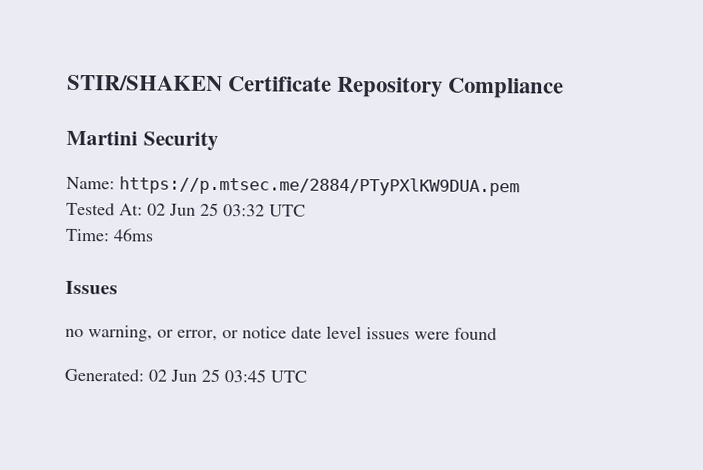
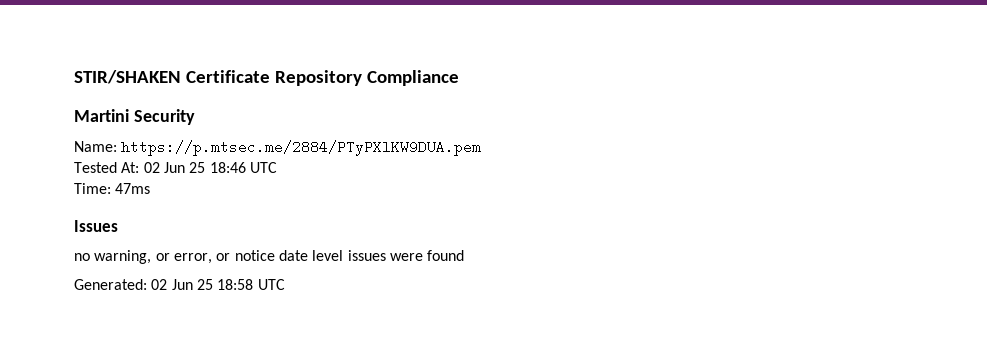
[223,204,265,217] 03:32 -> [209,162,246,173] 18:46
[113,228,154,242] 46ms -> [115,183,151,194] 47ms
[224,369,267,383] 03:45 -> [217,279,254,290] 18:58

